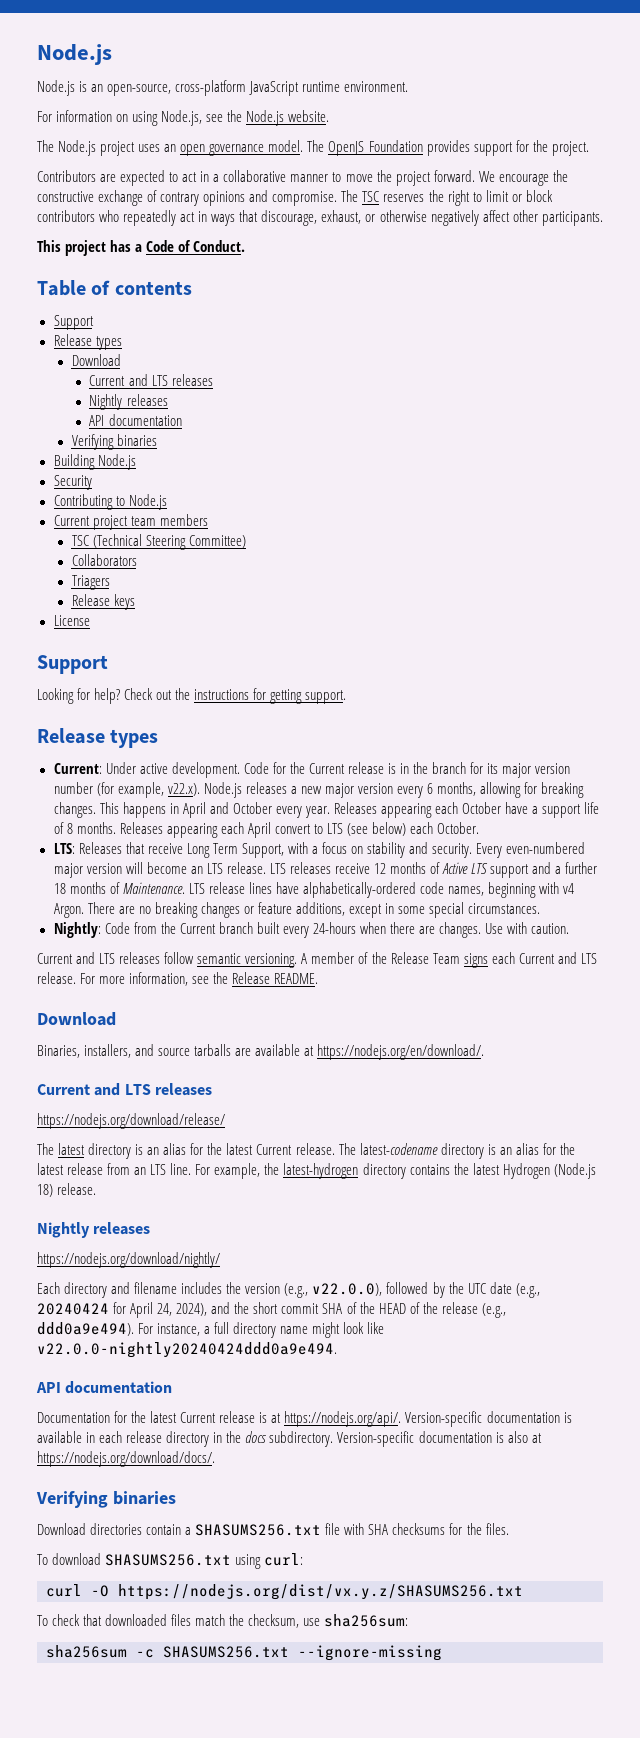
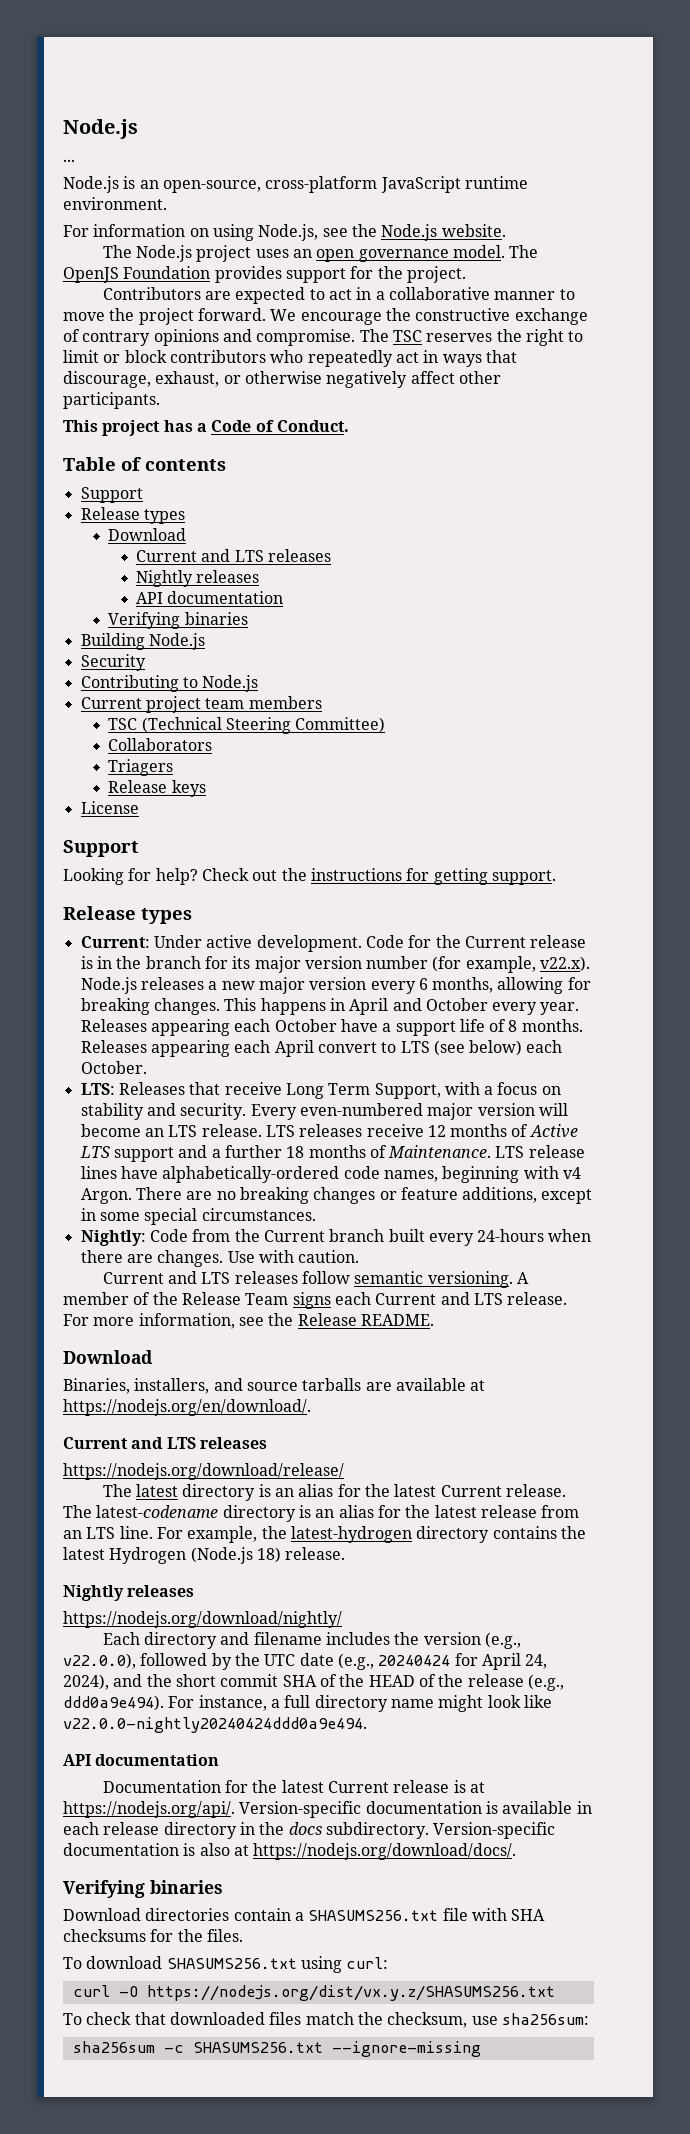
[37,44,112,65] Node.js -> [63,119,138,139] [63,159,75,162] Node.js // ...

